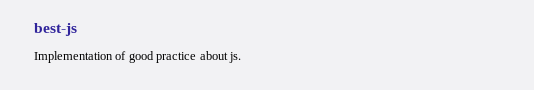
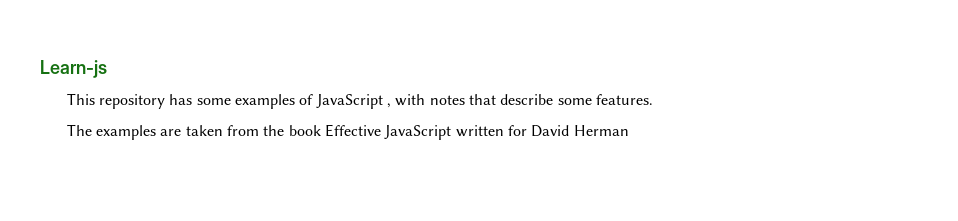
[34,23,77,36] [34,51,241,63] best-js // Implementation of good practice about js. -> [40,60,107,78] [66,93,653,109] [66,124,629,140] Learn-js // This repository has some examples of JavaScript , with notes that describe some features. // The examples are taken from the book Effective JavaScript written for David Herman

